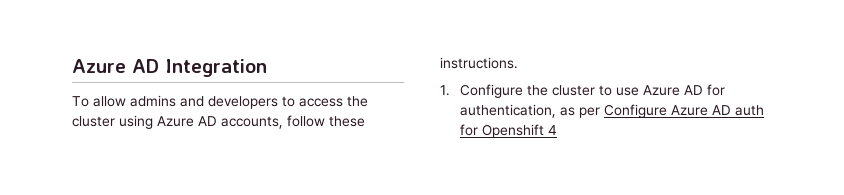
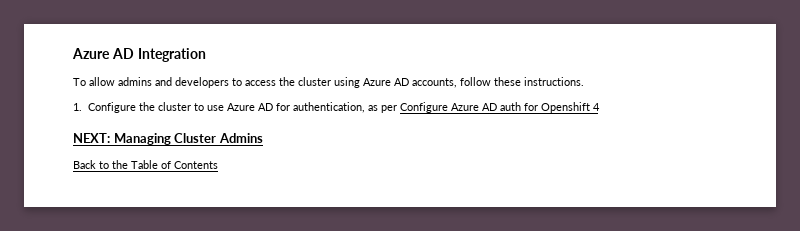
(558, 130) none -> [73,133,263,145] [73,160,218,169] // NEXT: Managing Cluster Admins // Back to the Table of Contents

